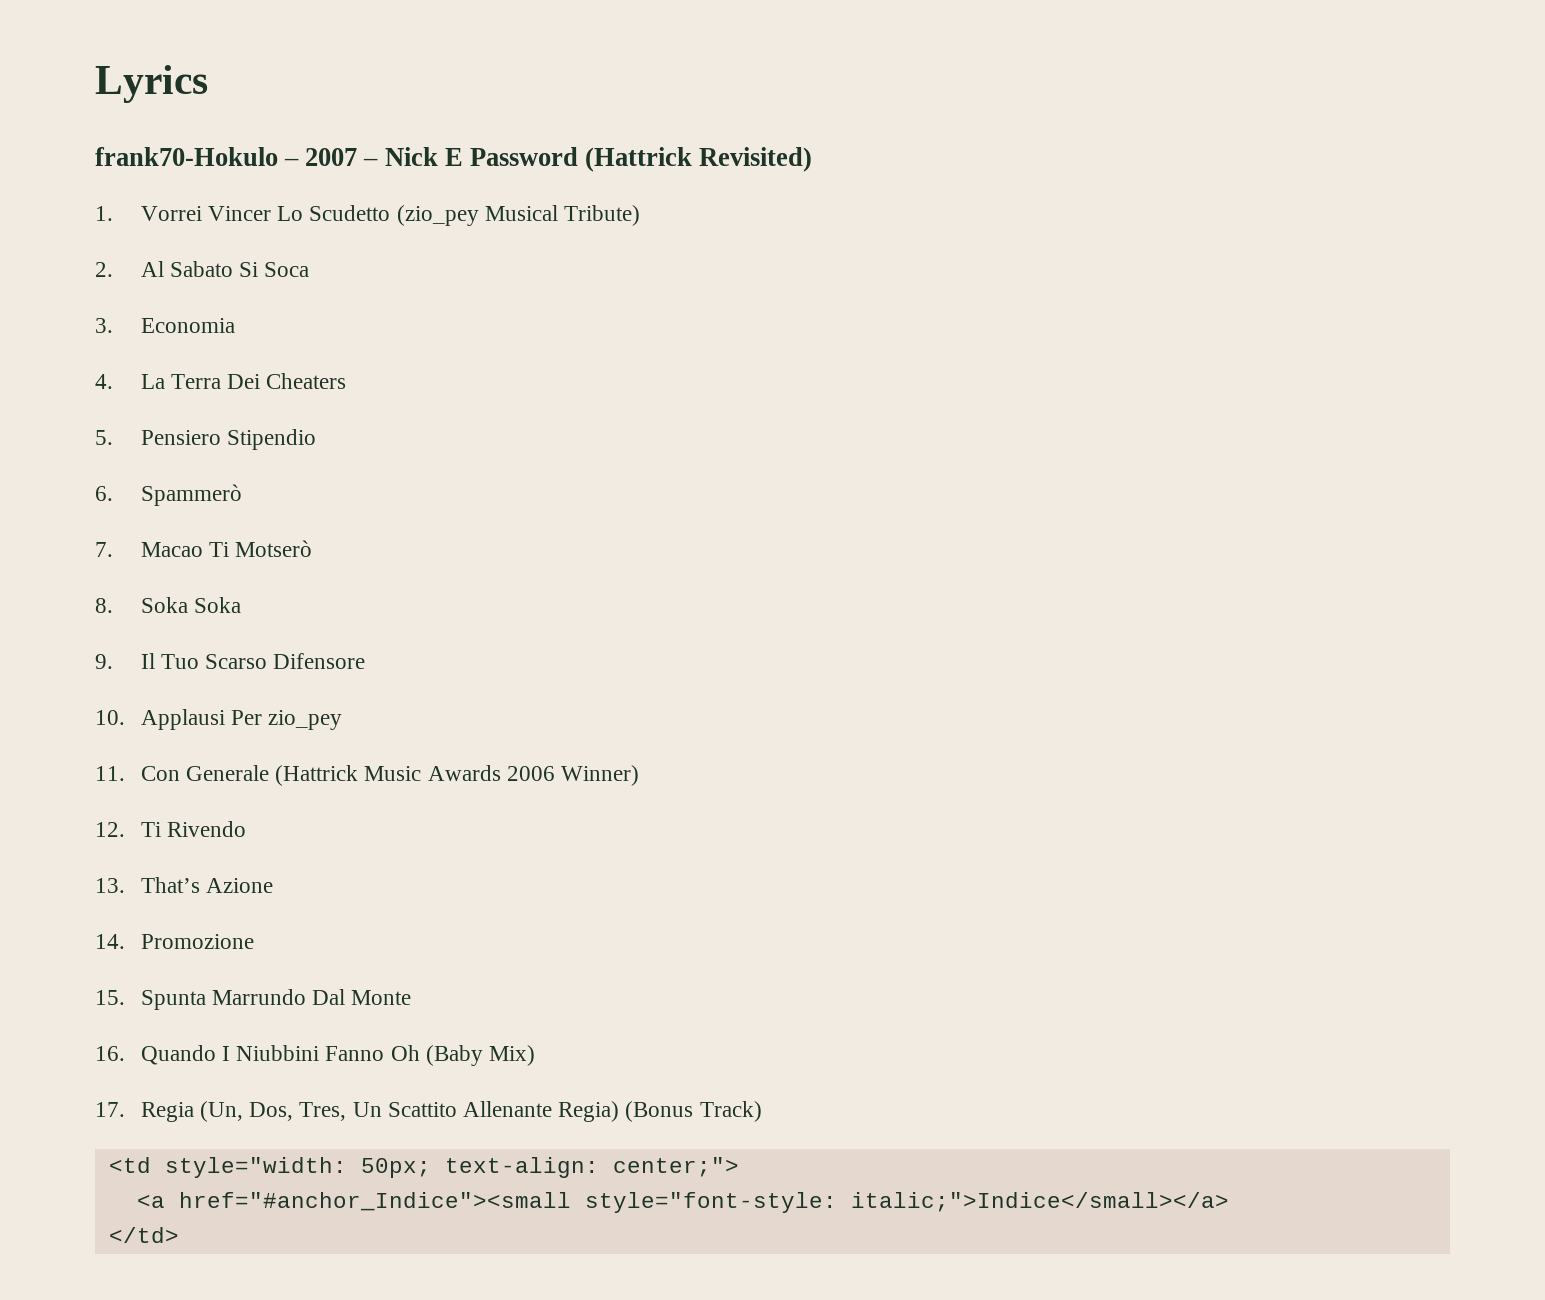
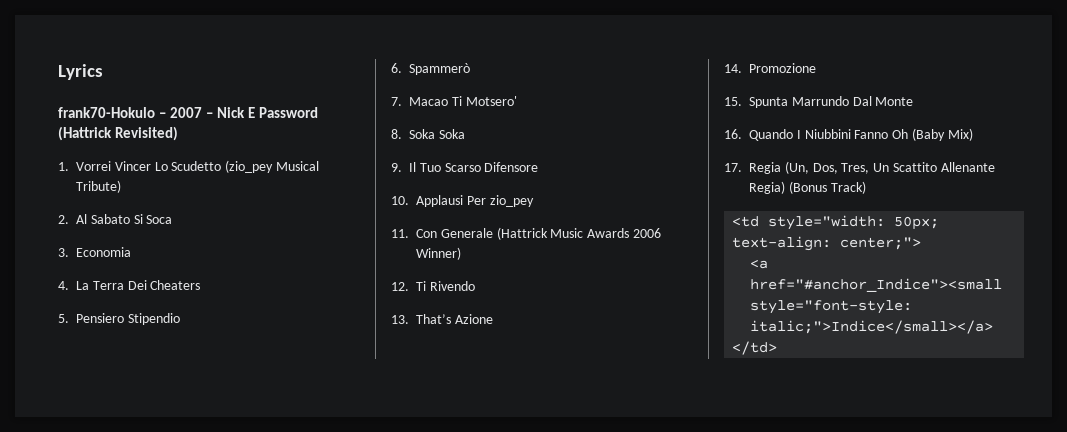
[235,540,313,557] Motserò -> [465,96,517,106] Motsero'

